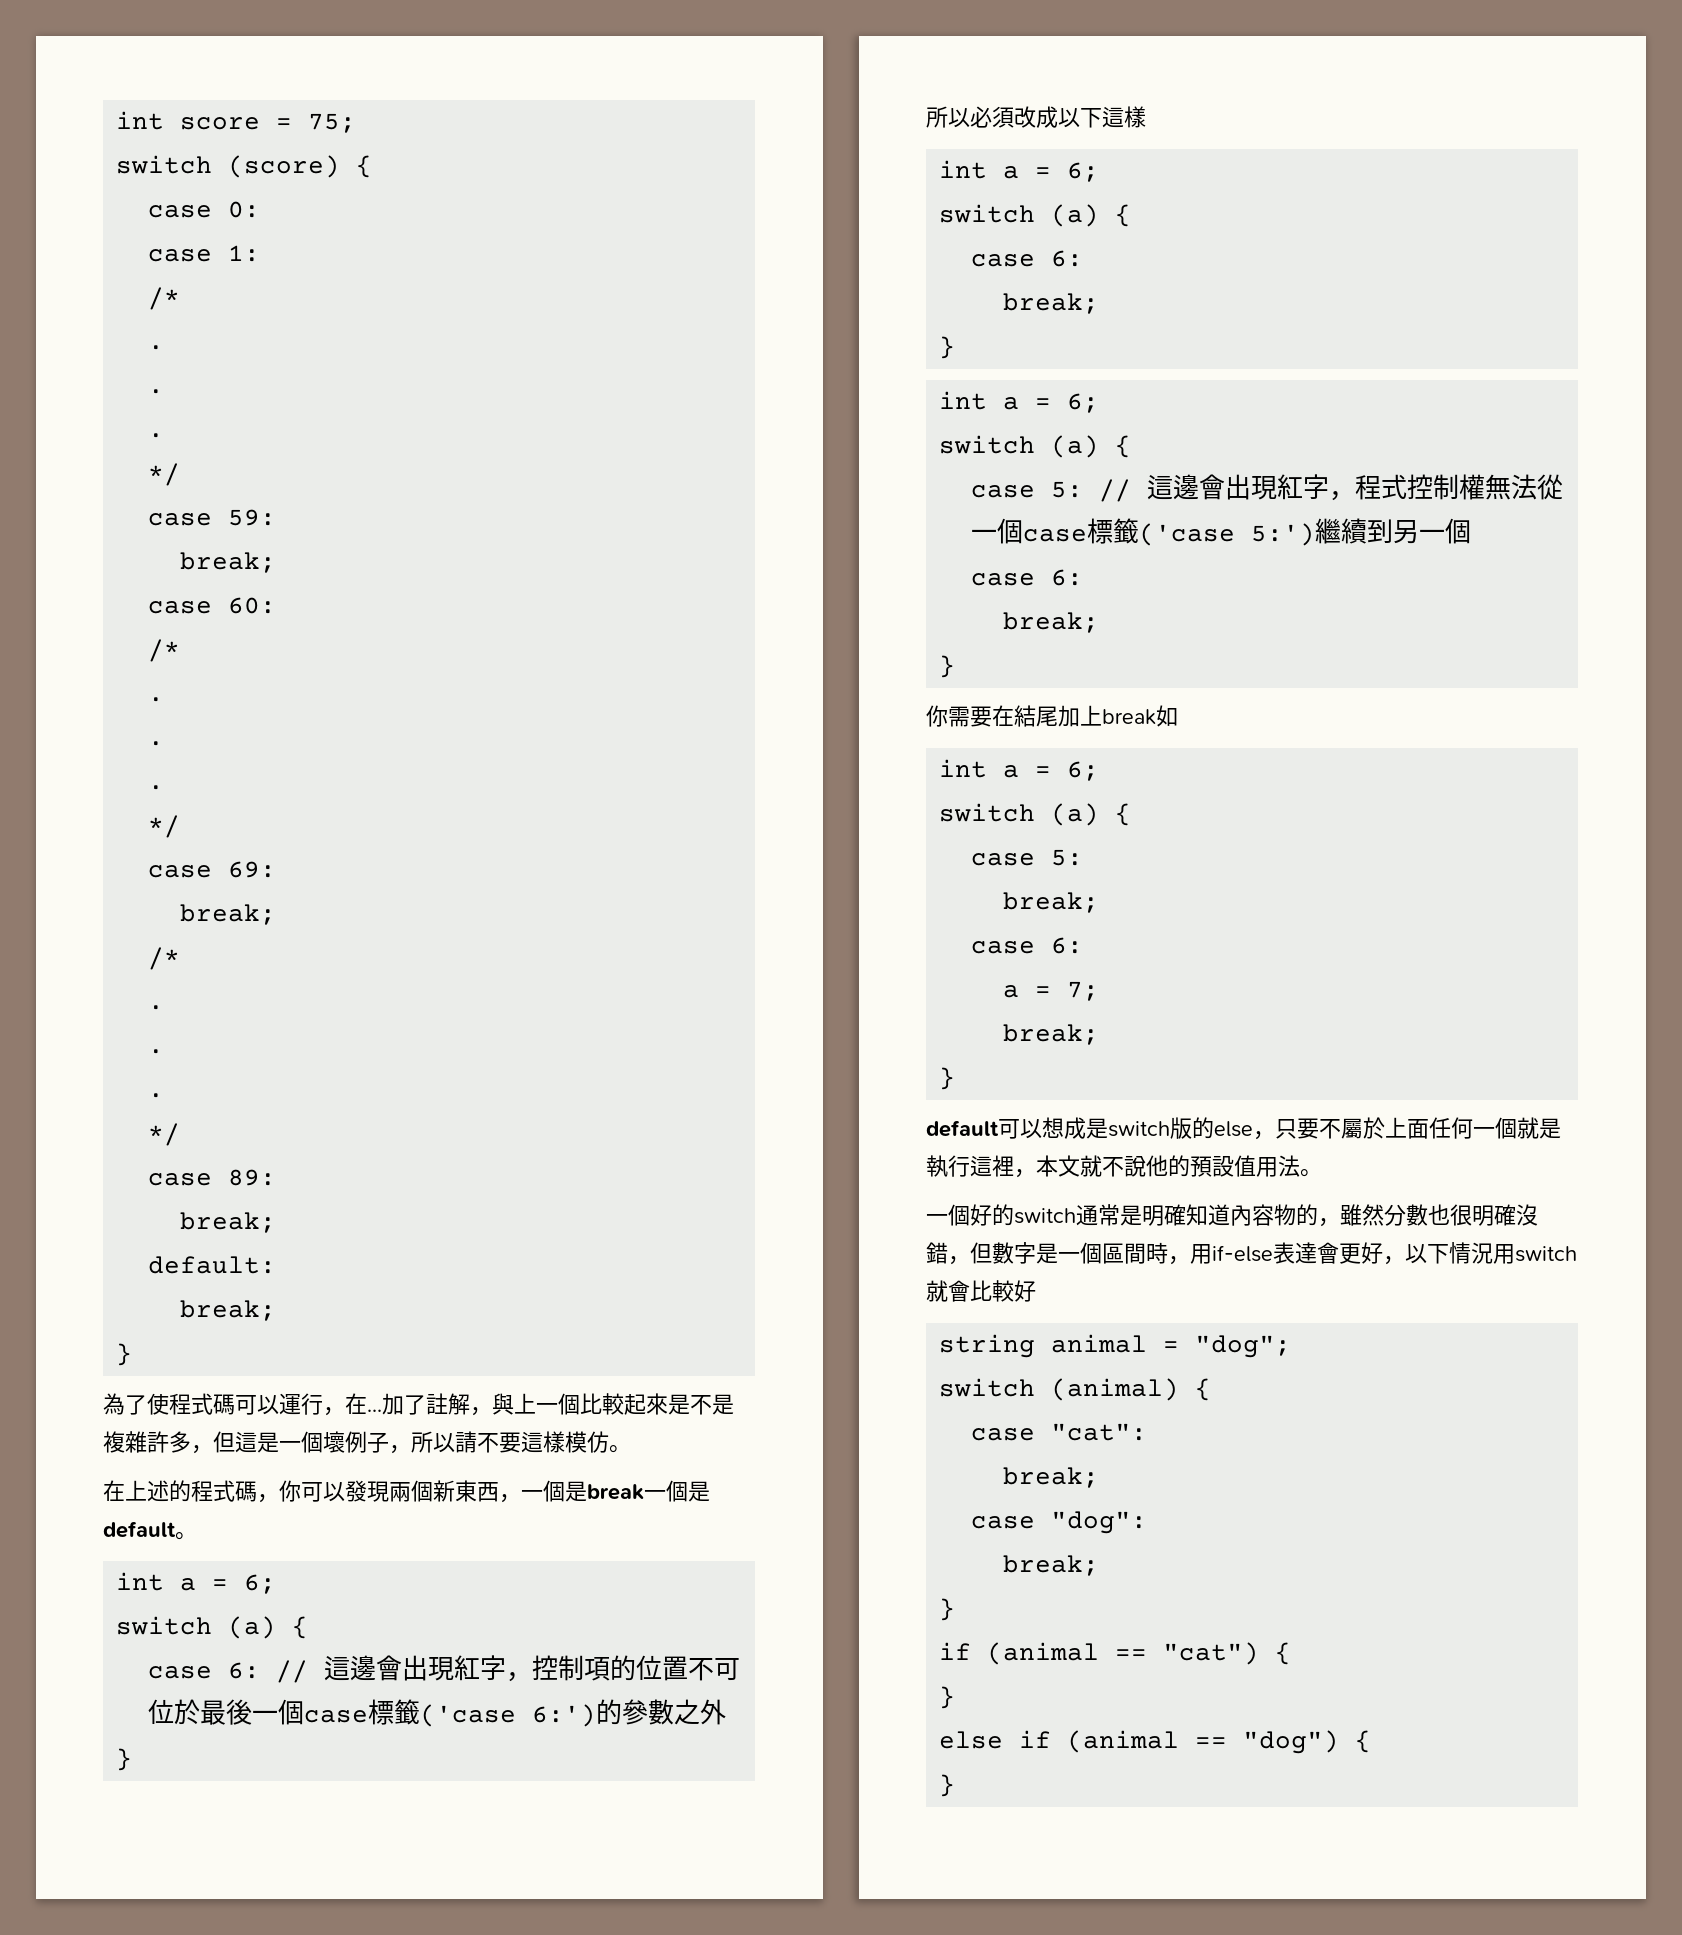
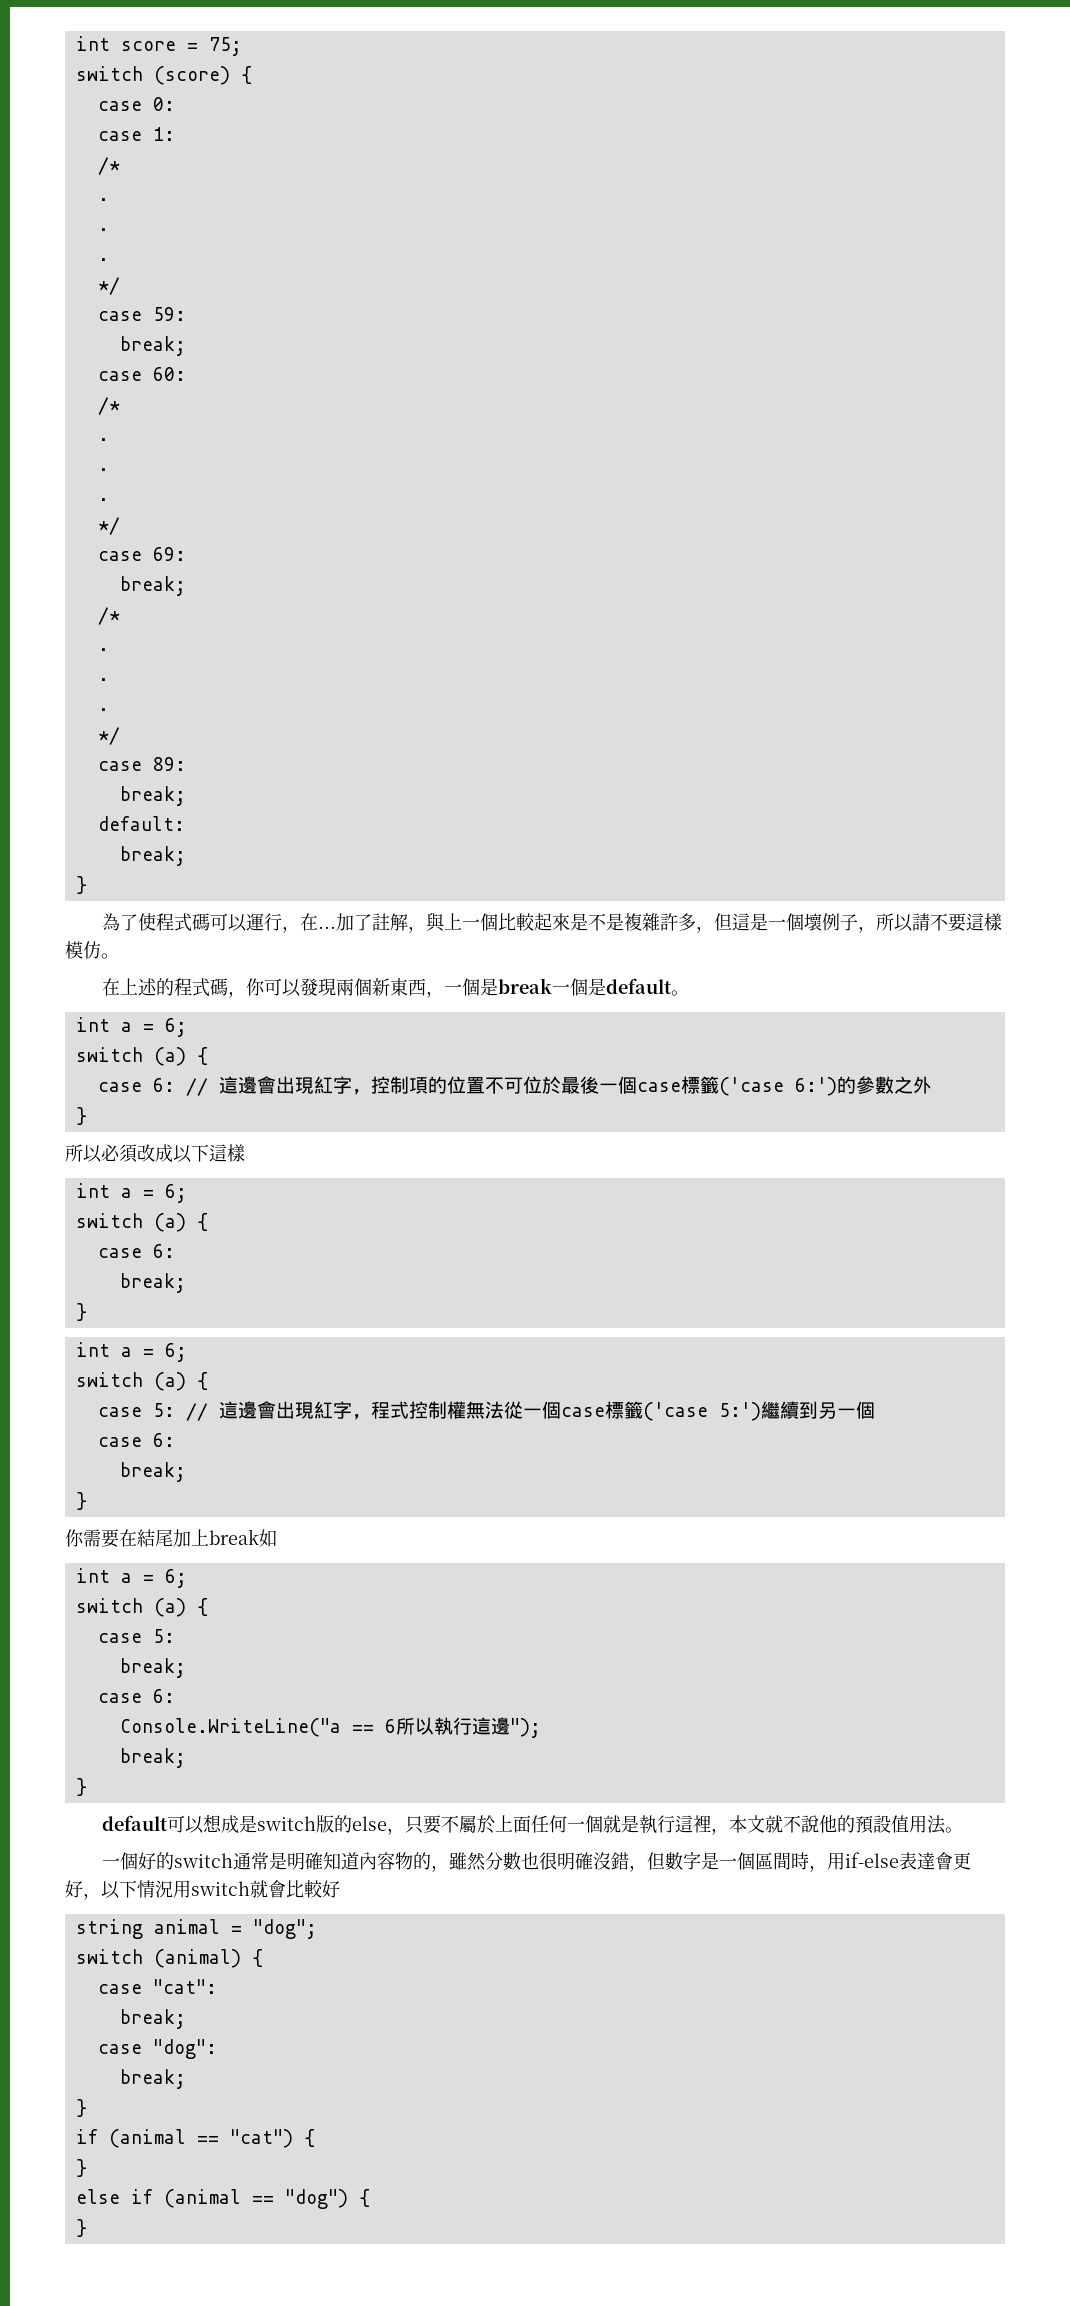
[1003,981,1100,1001] a = 7; -> [119,1717,541,1738] Console.WriteLine("a == 6所以執行這邊");

